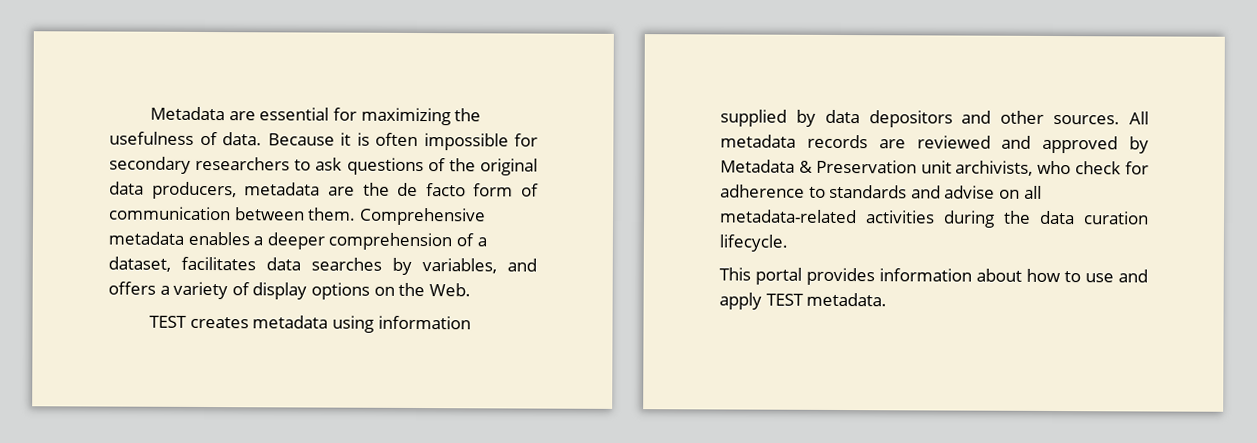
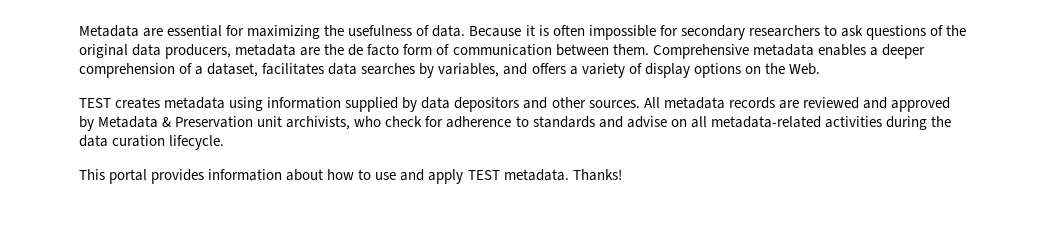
(888, 299) none -> [572,169,622,181] Thanks!

